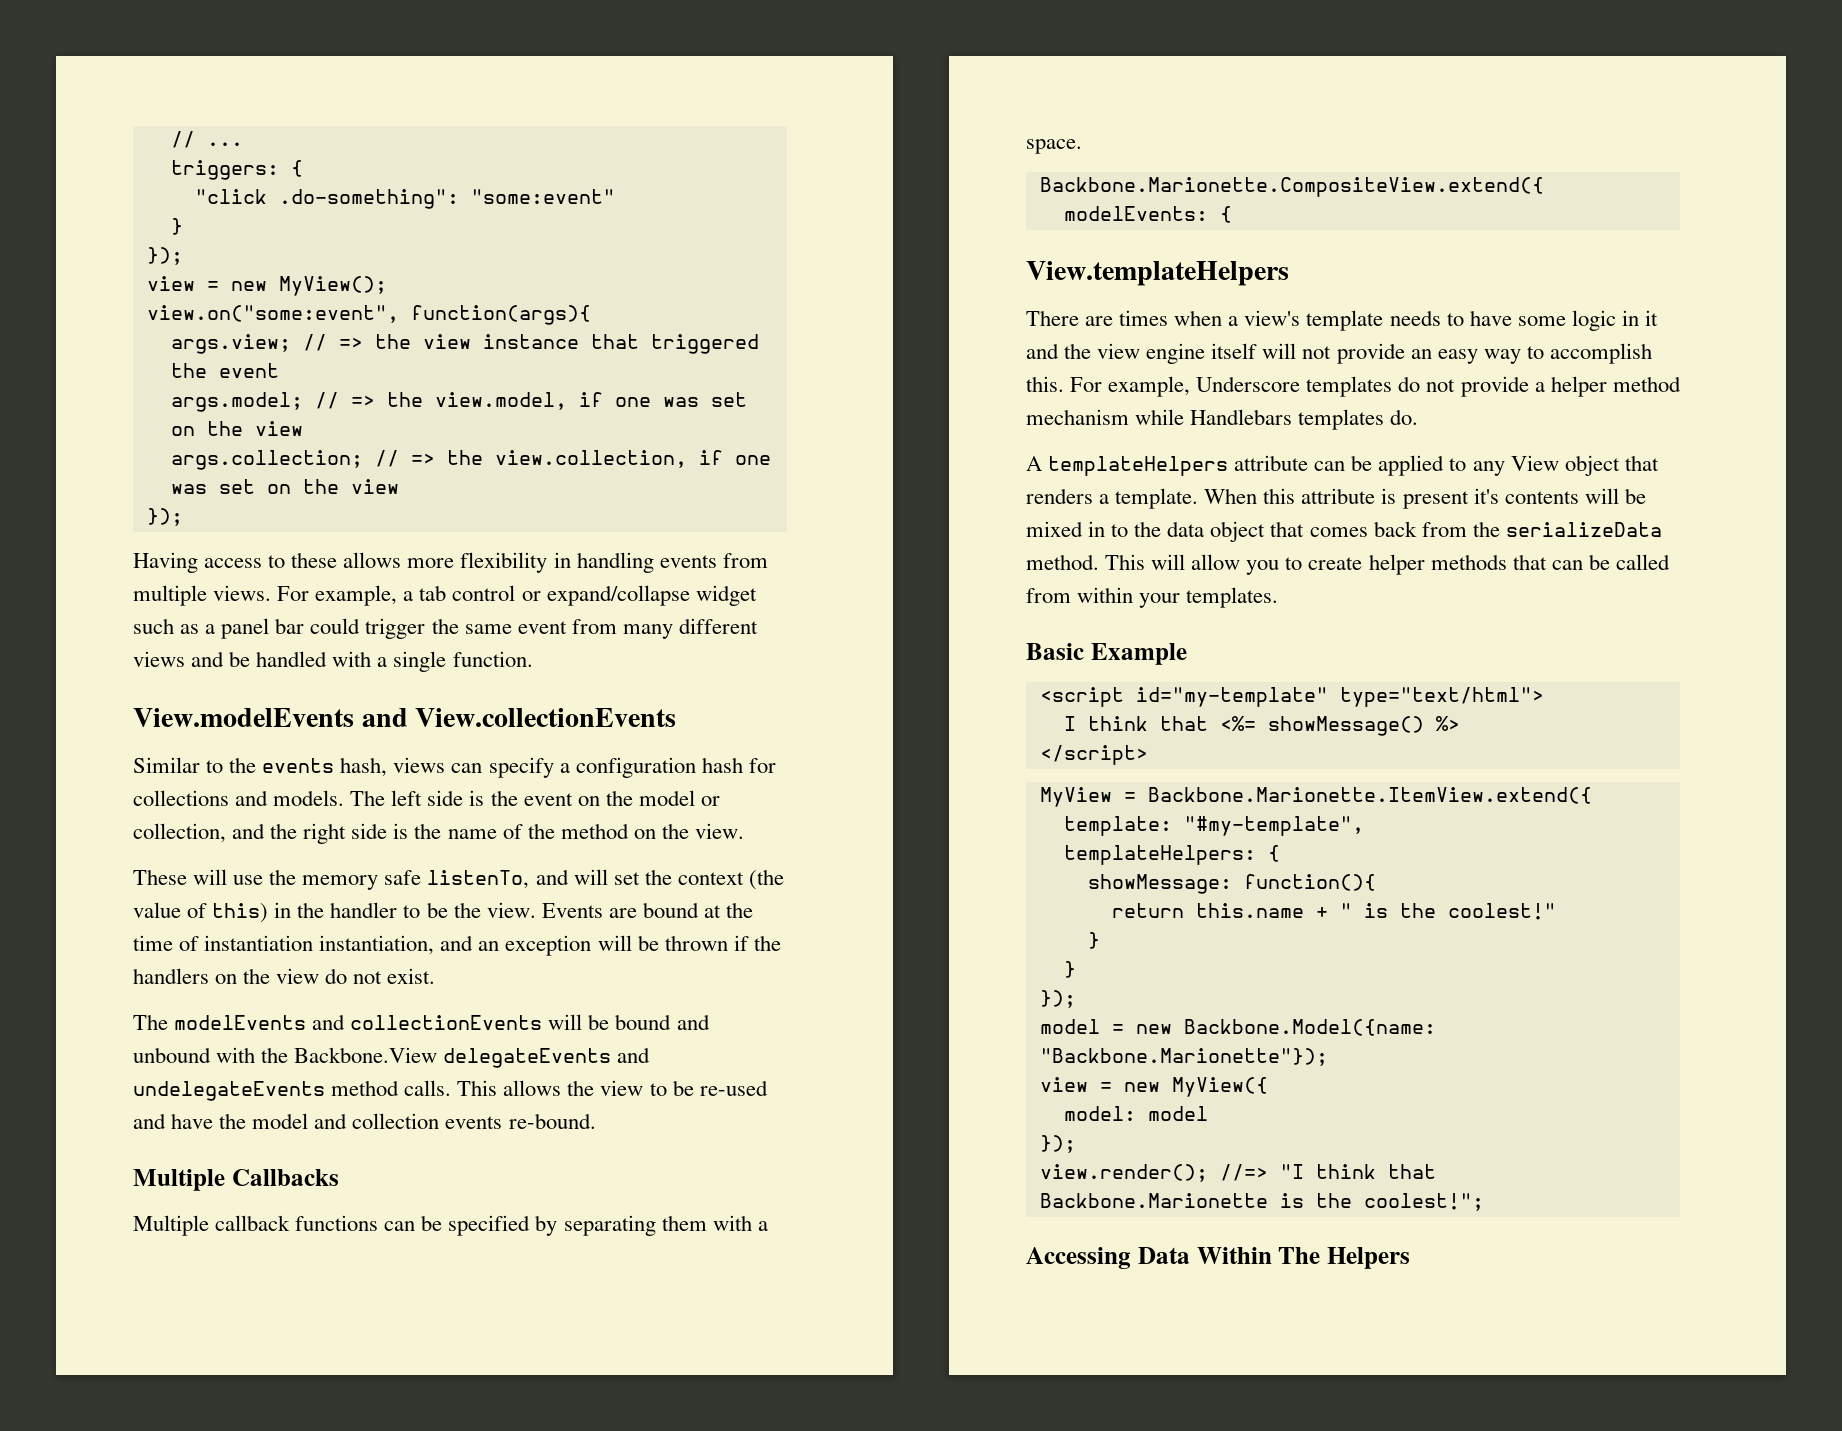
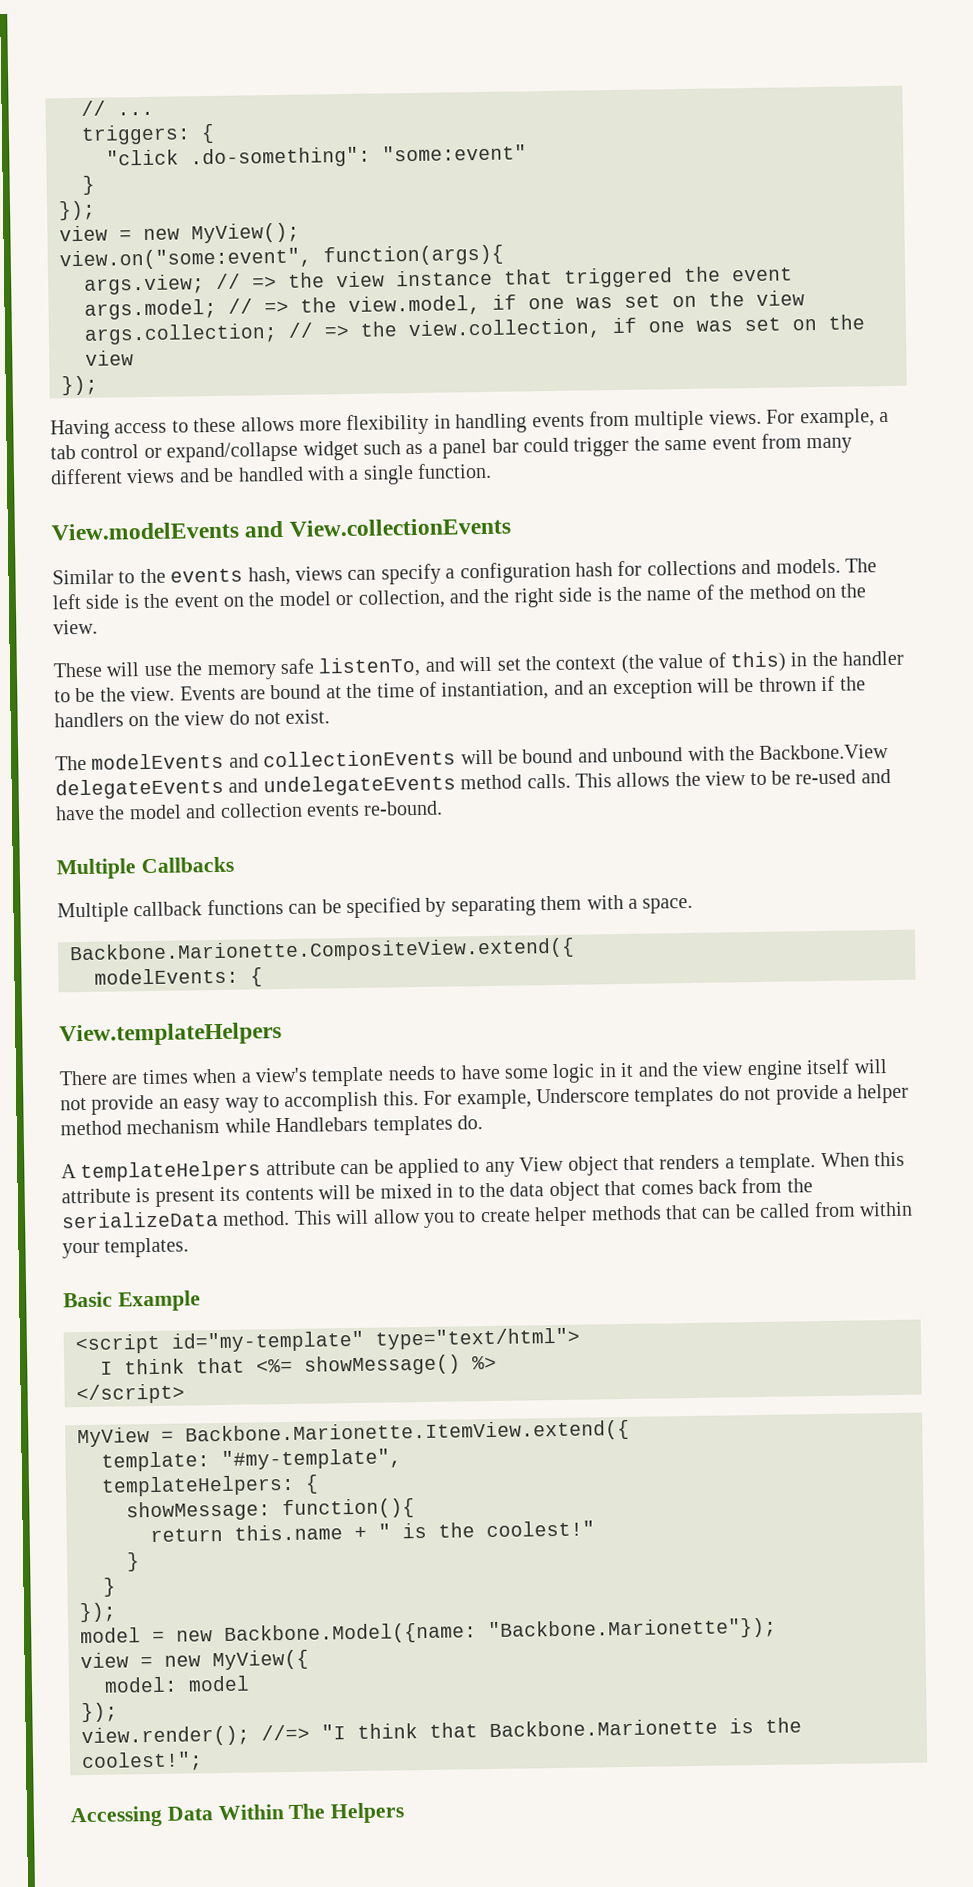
[204,935,314,951] instantiation -> (437, 689) none
[1473,488,1499,504] it's -> [219,1186,241,1201] its

